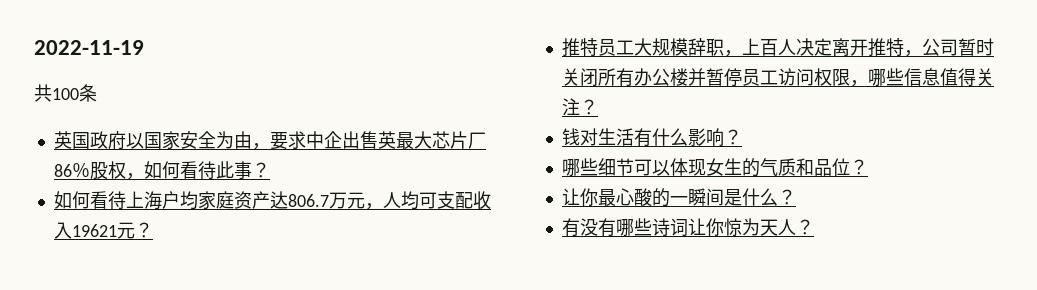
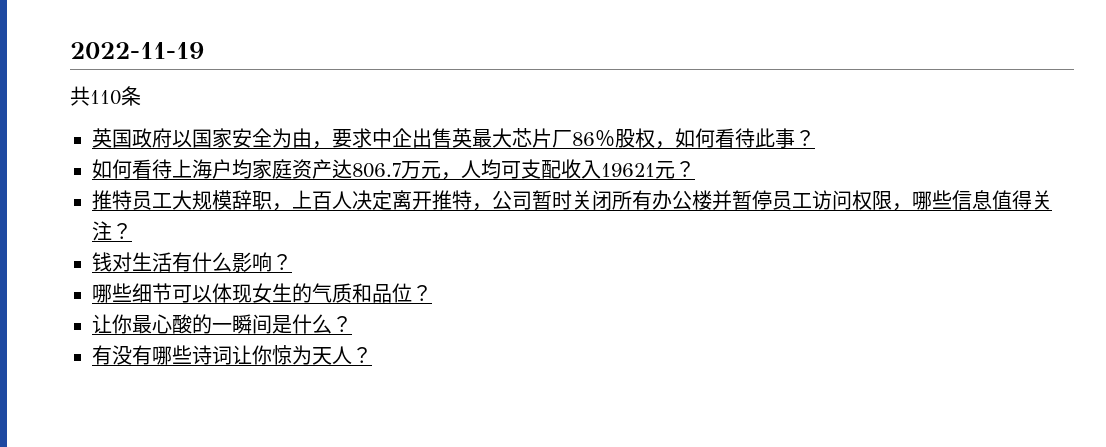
[52,88,79,100] 100 -> [90,90,121,105] 110

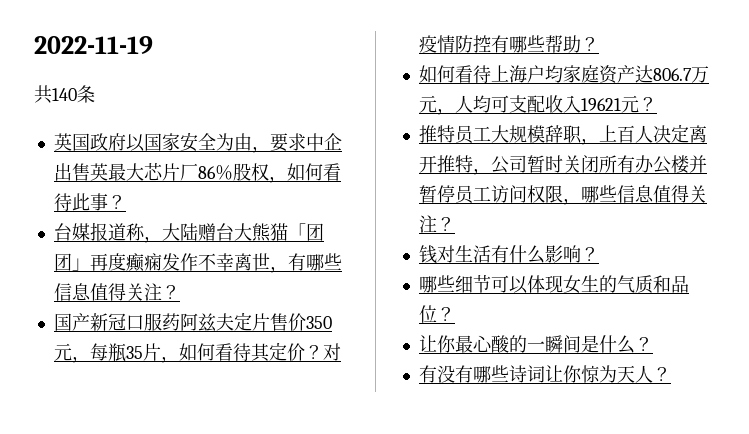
[90,90,121,105] 110 -> [52,88,77,101] 140
(815, 138) none -> [53,222,324,243] [53,253,342,273] [53,283,180,301] [53,312,332,332] [53,342,341,363] [418,35,599,53] // 台媒报道称，大陆赠台大熊猫「团团」再度癫痫发作不幸离世，有哪些信息值得关注？ // 国产新冠口服药阿兹夫定片售价350元，每瓶35片，如何看待其定价？对疫情防控有哪些帮助？

